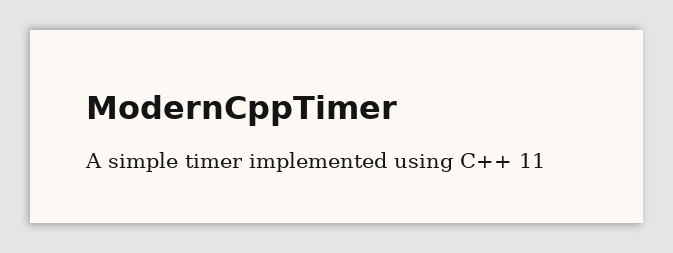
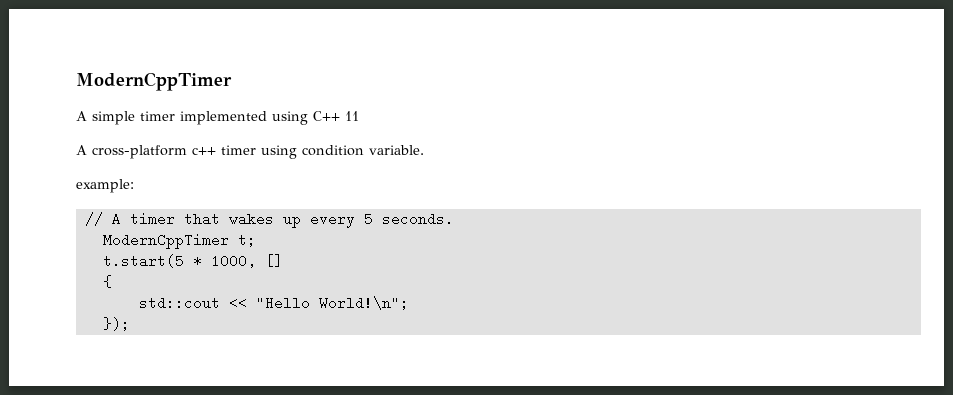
(545, 160) none -> [76,145,424,159] [76,179,134,193] [84,212,454,228] [102,233,256,249] [102,254,283,268] [102,275,112,288] [138,296,409,310] [102,317,130,331] // A cross-platform c++ timer using condition variable. // example: // // A timer that wakes up every 5 seconds. // ModernCppTimer t; // t.start(5 * 1000, [] // { // std::cout << "Hello World!\n"; // });

